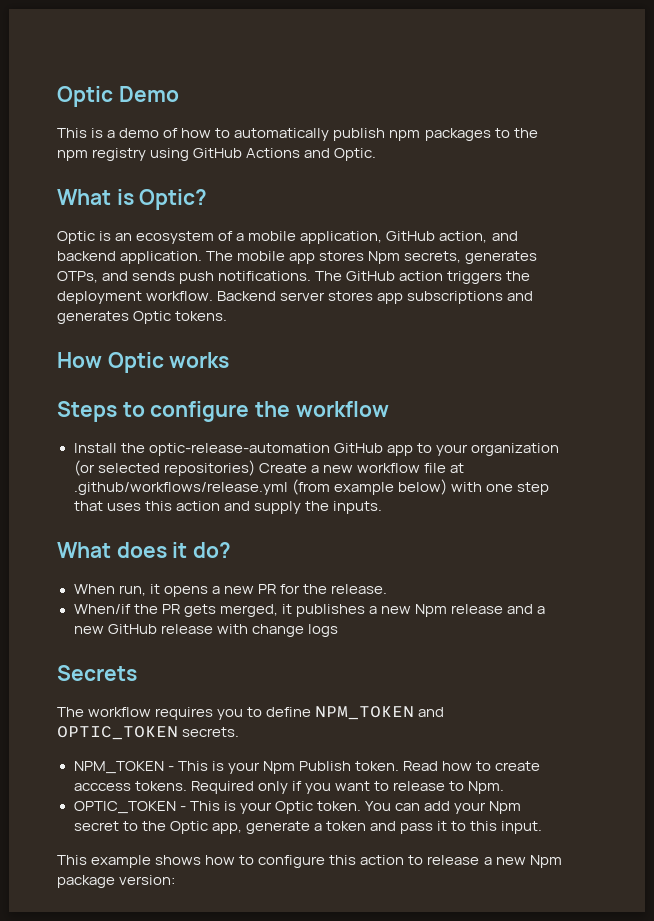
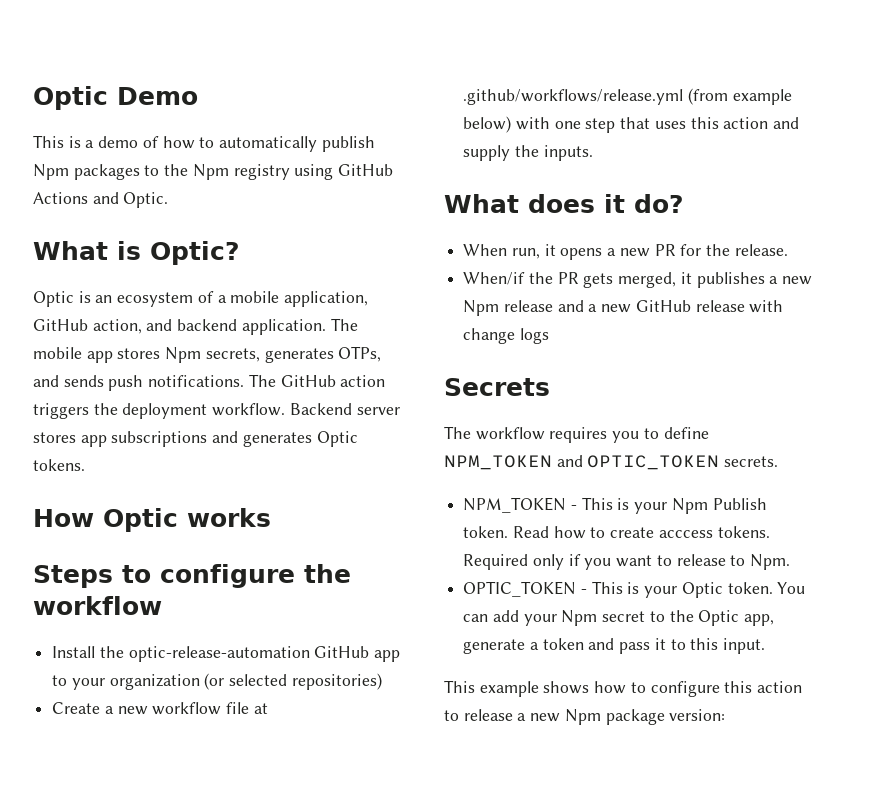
[389,130,421,141] npm -> [33,164,69,180] Npm
[57,150,88,161] npm -> [192,164,229,180] Npm
(255, 468) none -> (382, 681) //

